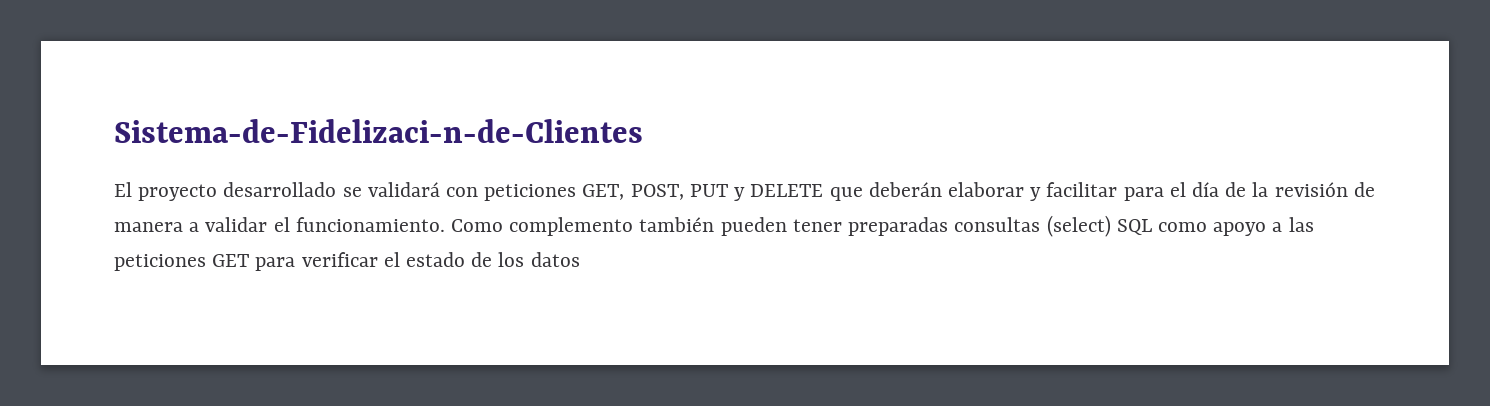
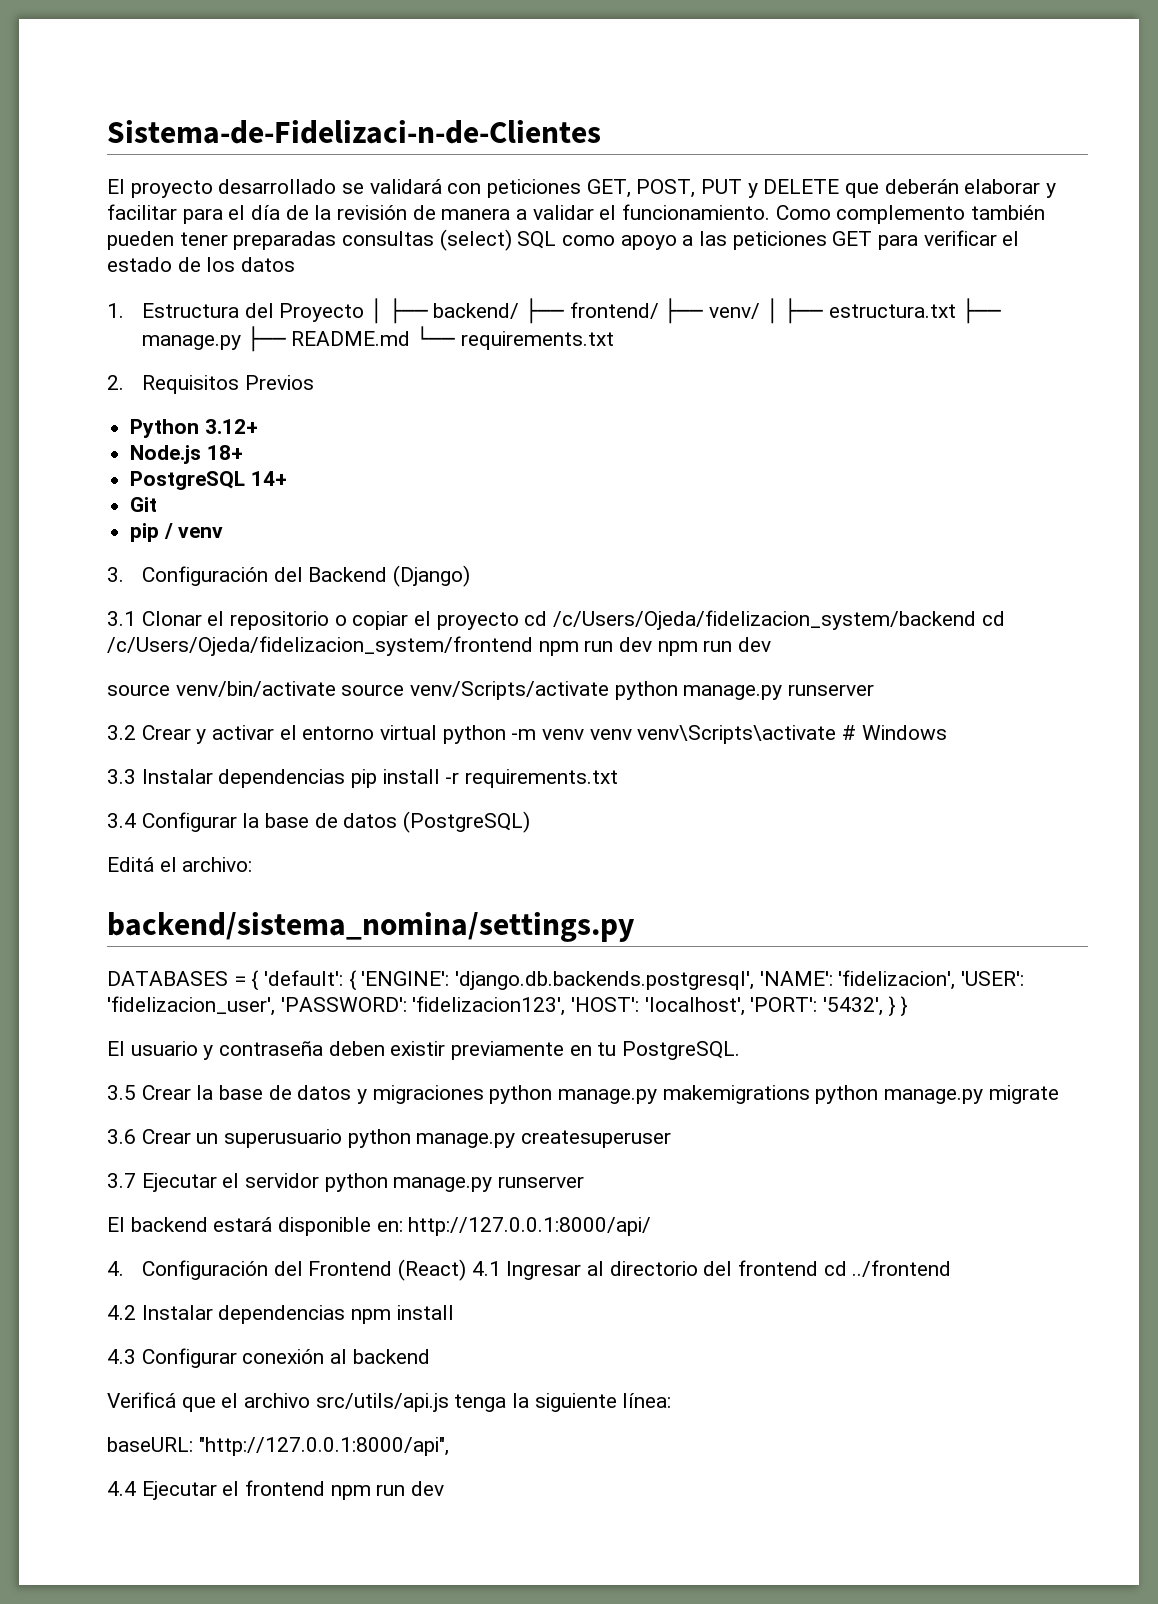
(580, 259) none -> [107,298,1001,324] [141,326,614,352] [107,375,314,394] [130,419,258,438] [130,445,243,464] [130,471,287,490] [130,497,158,512] [130,523,224,542] [107,565,470,587] [107,610,1005,630] [107,636,772,656] [107,681,875,700] [107,725,947,744] [107,769,619,788] [107,811,531,833] [107,857,253,872] [107,912,635,942] [107,970,1025,991] [107,996,909,1017] [107,1041,741,1060] [107,1085,1059,1104] [107,1129,672,1148] [107,1173,585,1192] [107,1217,652,1236] [107,1259,952,1281] [107,1305,454,1324] [107,1348,430,1368] [107,1392,672,1412] [107,1437,449,1456] [107,1480,445,1500] // 1. Estructura del Proyecto │ ├── backend/ ├── frontend/ ├── venv/ │ ├── estructura.txt ├── manage.py ├── README.md └── requirements.txt // 2. Requisitos Previos // Python 3.12+ // Node.js 18+ // PostgreSQL 14+ // Git // pip / venv // 3. Configuración del Backend (Django) // 3.1 Clonar el repositorio o copiar el proyecto cd /c/Users/Ojeda/fidelizacion_system/backend cd /c/Users/Ojeda/fidelizacion_system/frontend npm run dev npm run dev // source venv/bin/activate source venv/Scripts/activate python manage.py runserver // 3.2 Crear y activar el entorno virtual python -m venv venv venv\Scripts\activate # Windows // 3.3 Instalar dependencias pip install -r requirements.txt // 3.4 Configurar la base de datos (PostgreSQL) // Editá el archivo: // backend/sistema_nomina/settings.py // DATABASES = { 'default': { 'ENGINE': 'django.db.backends.postgresql', 'NAME': 'fidelizacion', 'USER': 'fidelizacion_user', 'PASSWORD': 'fidelizacion123', 'HOST': 'localhost', 'PORT': '5432', } } // El usuario y contraseña deben existir previamente en tu PostgreSQL. // 3.5 Crear la base de datos y migraciones python manage.py makemigrations python manage.py migrate // 3.6 Crear un superusuario python manage.py createsuperuser // 3.7 Ejecutar el servidor python manage.py runserver // El backend estará disponible en: http://127.0.0.1:8000/api/ // 4. Configuración del Frontend (React) 4.1 Ingresar al directorio del frontend cd ../frontend // 4.2 Instalar dependencias npm install // 4.3 Configurar conexión al backend // Verificá que el archivo src/utils/api.js tenga la siguiente línea: // baseURL: "http://127.0.0.1:8000/api", // 4.4 Ejecutar el frontend npm run dev

